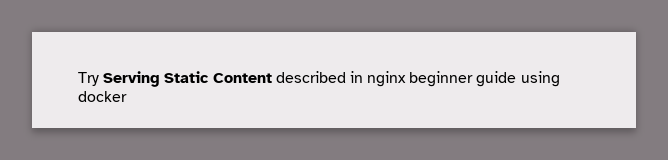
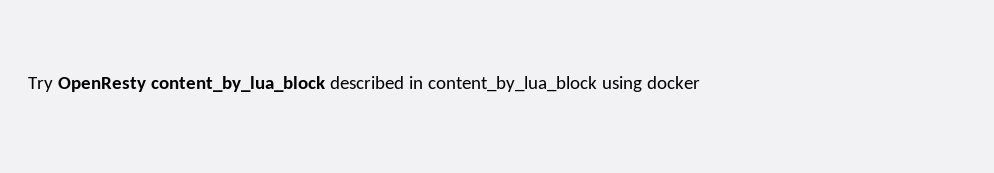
[103,71,517,87] Serving Static Content described in nginx beginner guide -> [57,76,597,92] OpenResty content_by_lua_block described in content_by_lua_block

